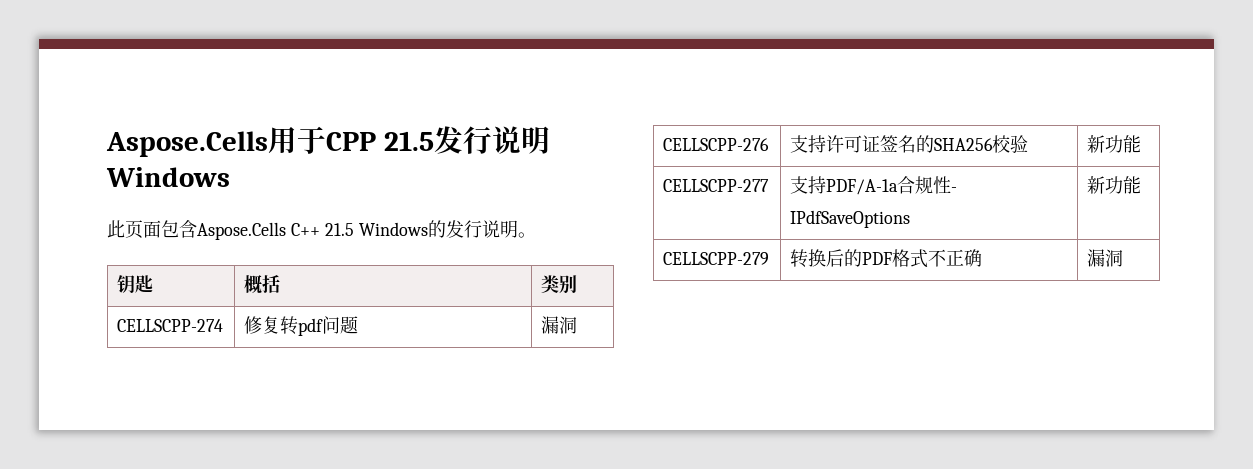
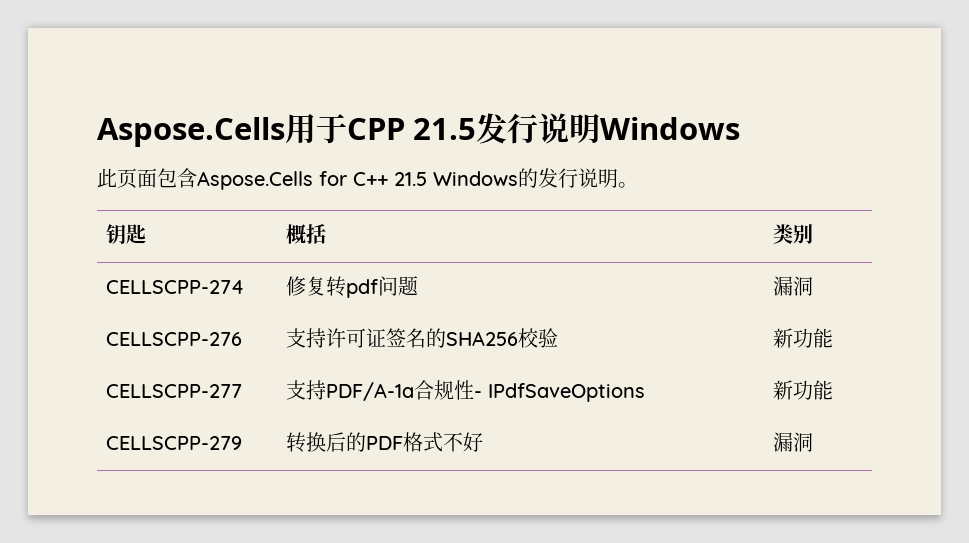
(286, 231) none -> [319,171,347,186] for
[946,249,983,267] 正确 -> [462,432,483,452] 好

